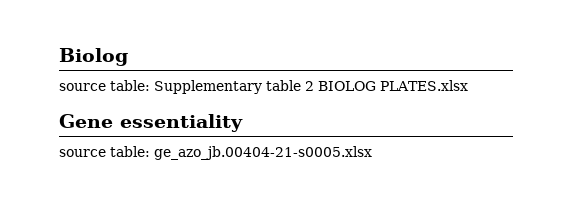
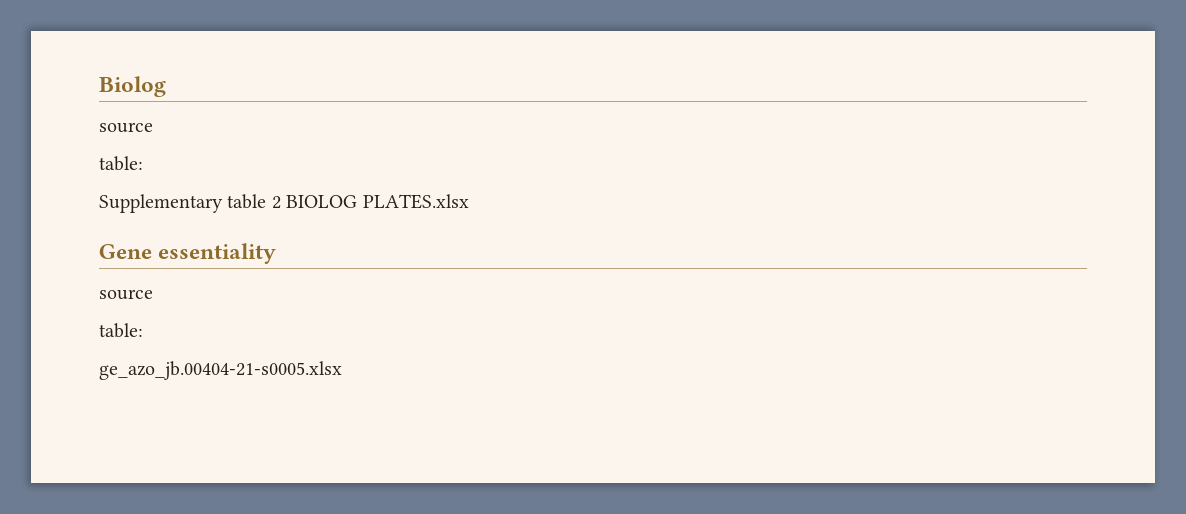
[110,80,150,91] table: -> [99,156,143,171] // table: //
[110,146,150,157] table: -> [99,323,143,338] // table: //

